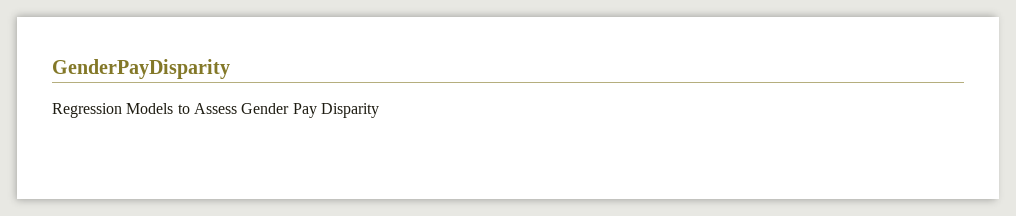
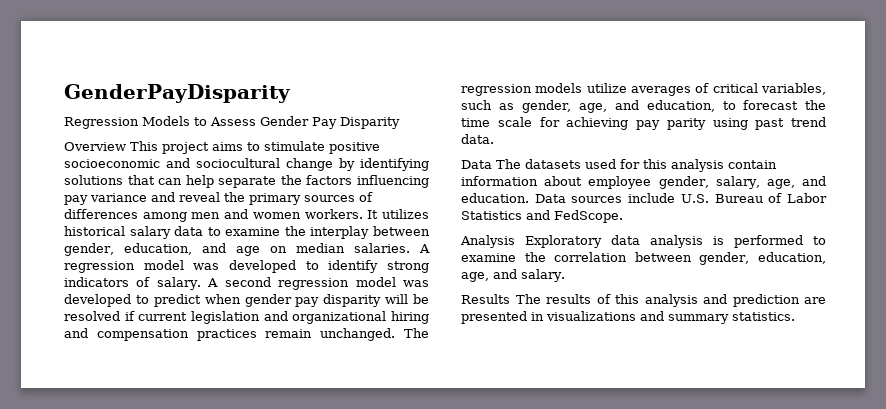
(379, 110) none -> [64,141,380,154] [64,158,429,171] [64,175,429,188] [64,192,373,205] [64,209,429,222] [64,226,430,239] [64,243,430,256] [64,260,429,273] [64,277,429,290] [64,294,429,307] [64,311,429,324] [64,328,429,341] [461,83,826,96] [461,100,826,113] [461,117,826,130] [461,134,494,144] [461,159,777,172] [461,176,826,189] [461,193,827,203] [461,210,623,223] [460,235,826,248] [461,252,826,265] [461,269,565,282] [461,294,826,307] [461,311,795,324] // Overview This project aims to stimulate positive socioeconomic and sociocultural change by identifying solutions that can help separate the factors influencing pay variance and reveal the primary sources of differences among men and women workers. It utilizes historical salary data to examine the interplay between gender, education, and age on median salaries. A regression model was developed to identify strong indicators of salary. A second regression model was developed to predict when gender pay disparity will be resolved if current legislation and organizational hiring and compensation practices remain unchanged. The regression models utilize averages of critical variables, such as gender, age, and education, to forecast the time scale for achieving pay parity using past trend data. // Data The datasets used for this analysis contain information about employee gender, salary, age, and education. Data sources include U.S. Bureau of Labor Statistics and FedScope. // Analysis Exploratory data analysis is performed to examine the correlation between gender, education, age, and salary. // Results The results of this analysis and prediction are presented in visualizations and summary statistics.

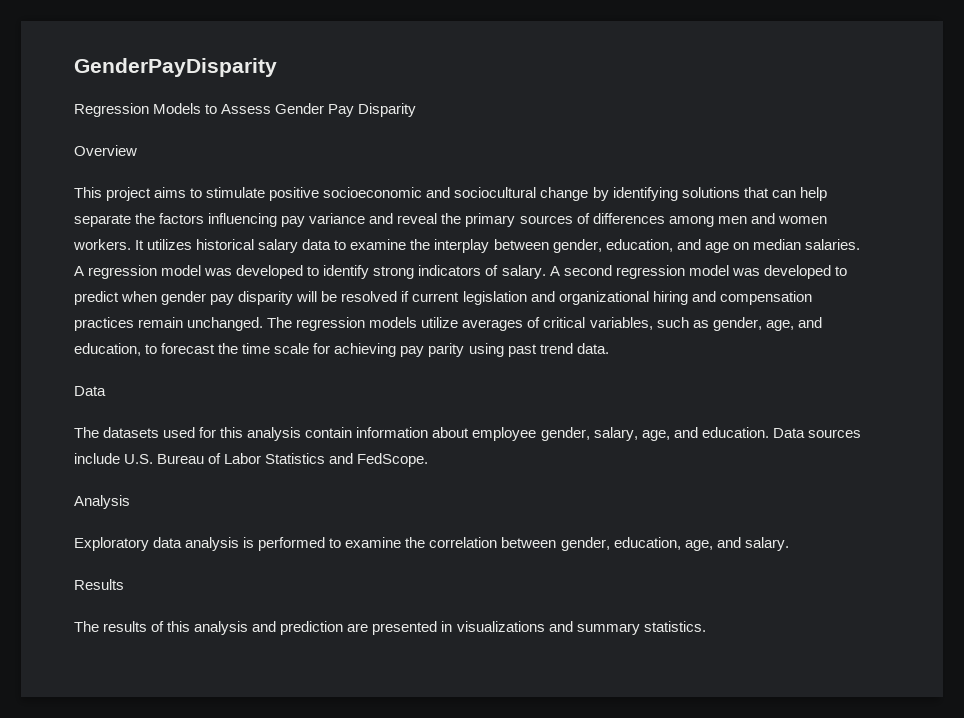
(126, 146) none -> (137, 150) //
(492, 164) none -> (106, 391) //
(515, 241) none -> (130, 502) //
(510, 299) none -> (124, 584) //

